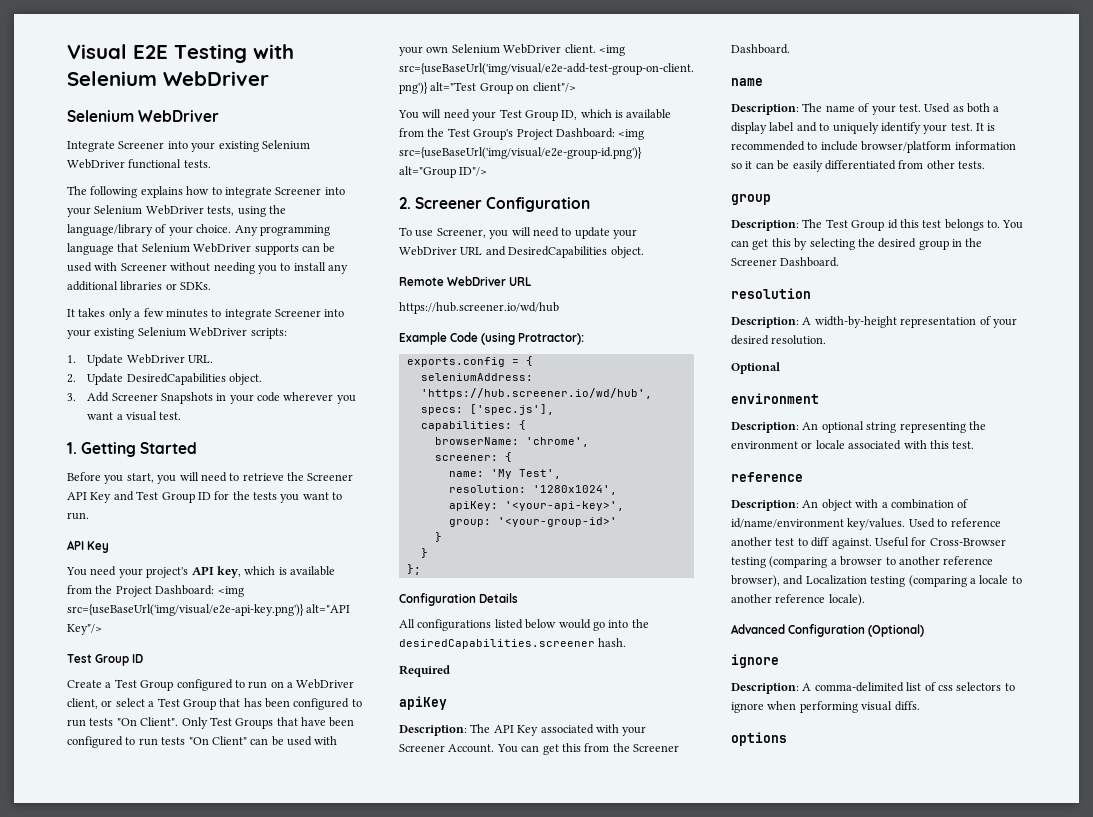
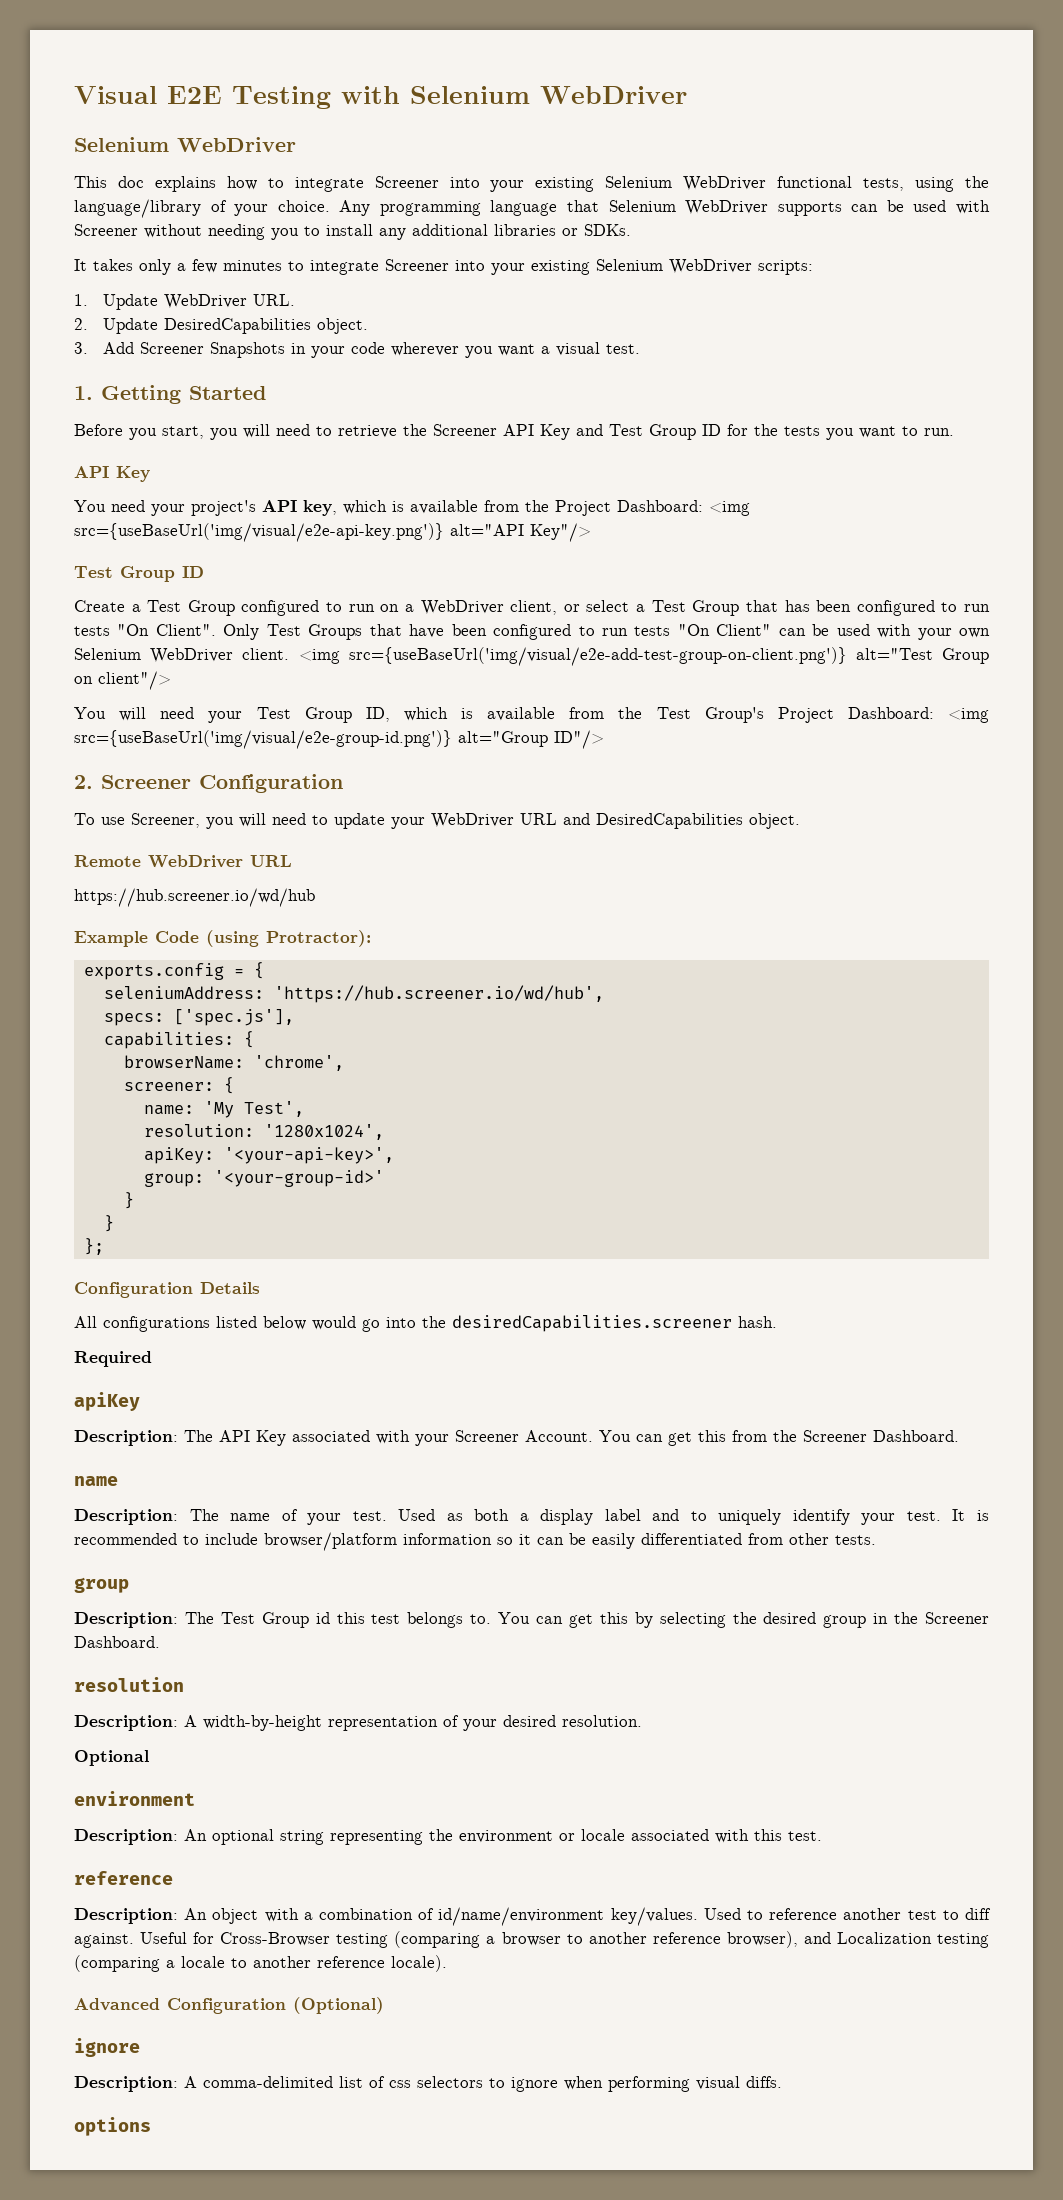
[67,141,115,152] Integrate -> [74,176,364,192] This doc explains how to integrate
[183,160,211,168] [67,186,345,198] [67,205,204,217] tests. // The following explains how to integrate Screener into your Selenium WebDriver -> (853, 182) none

